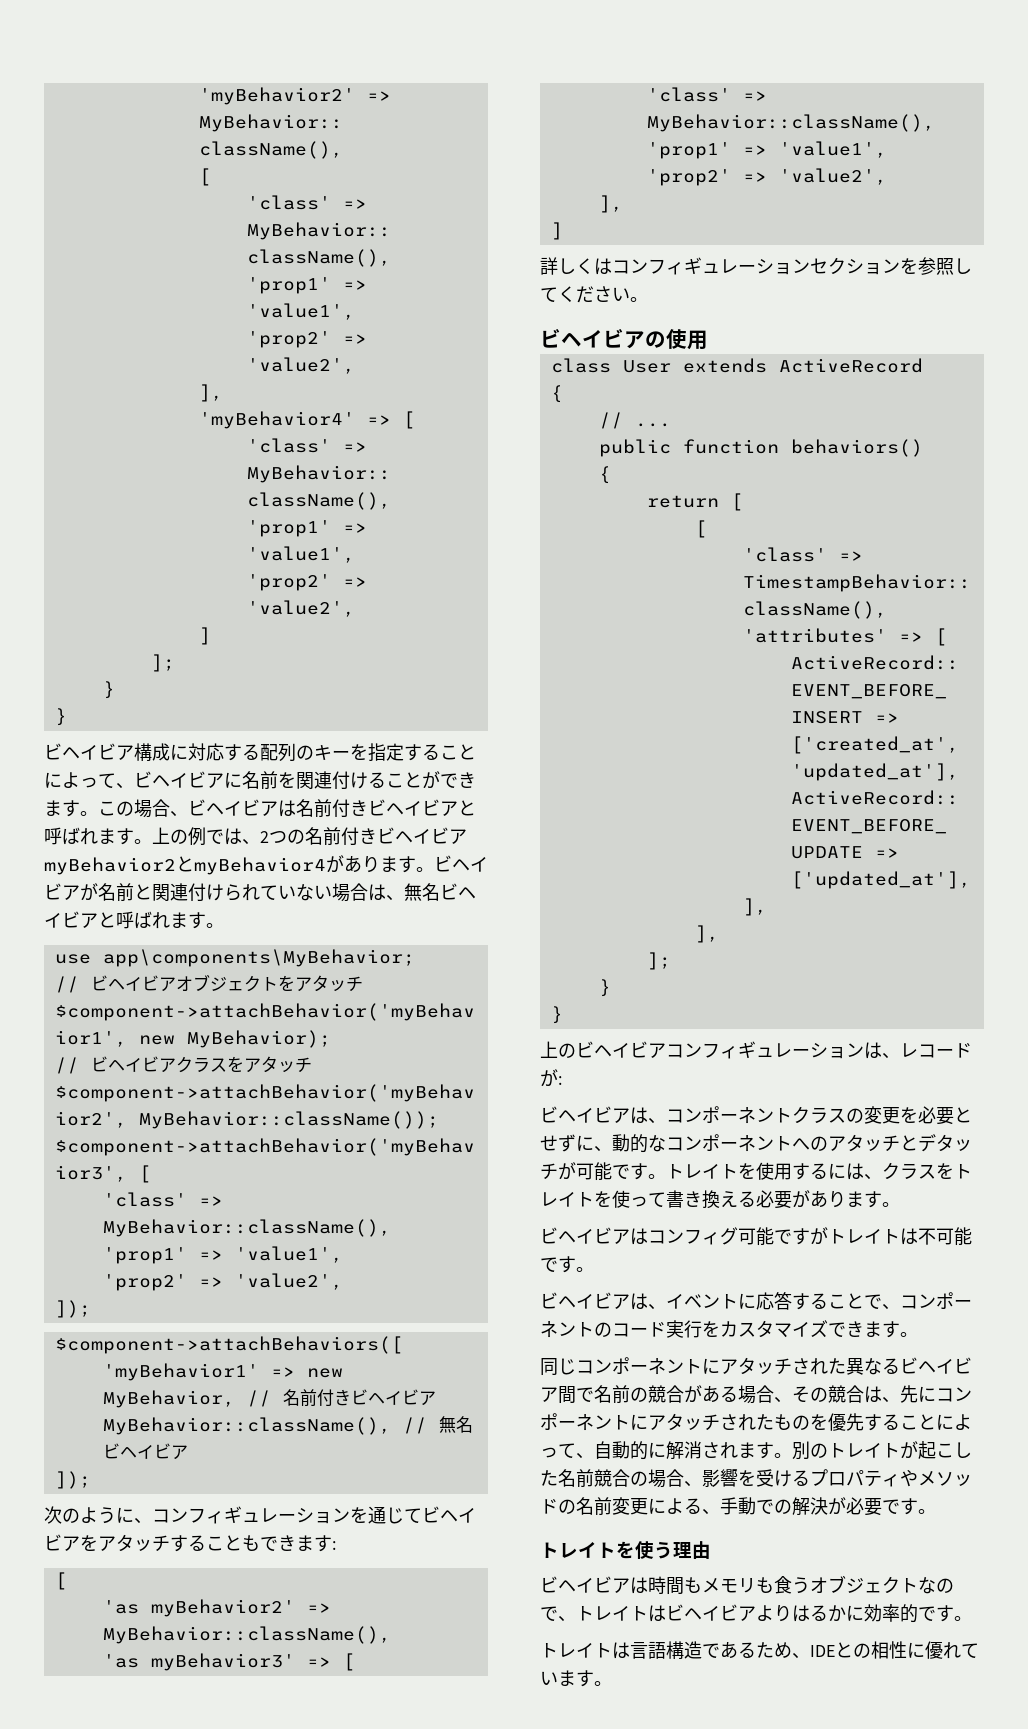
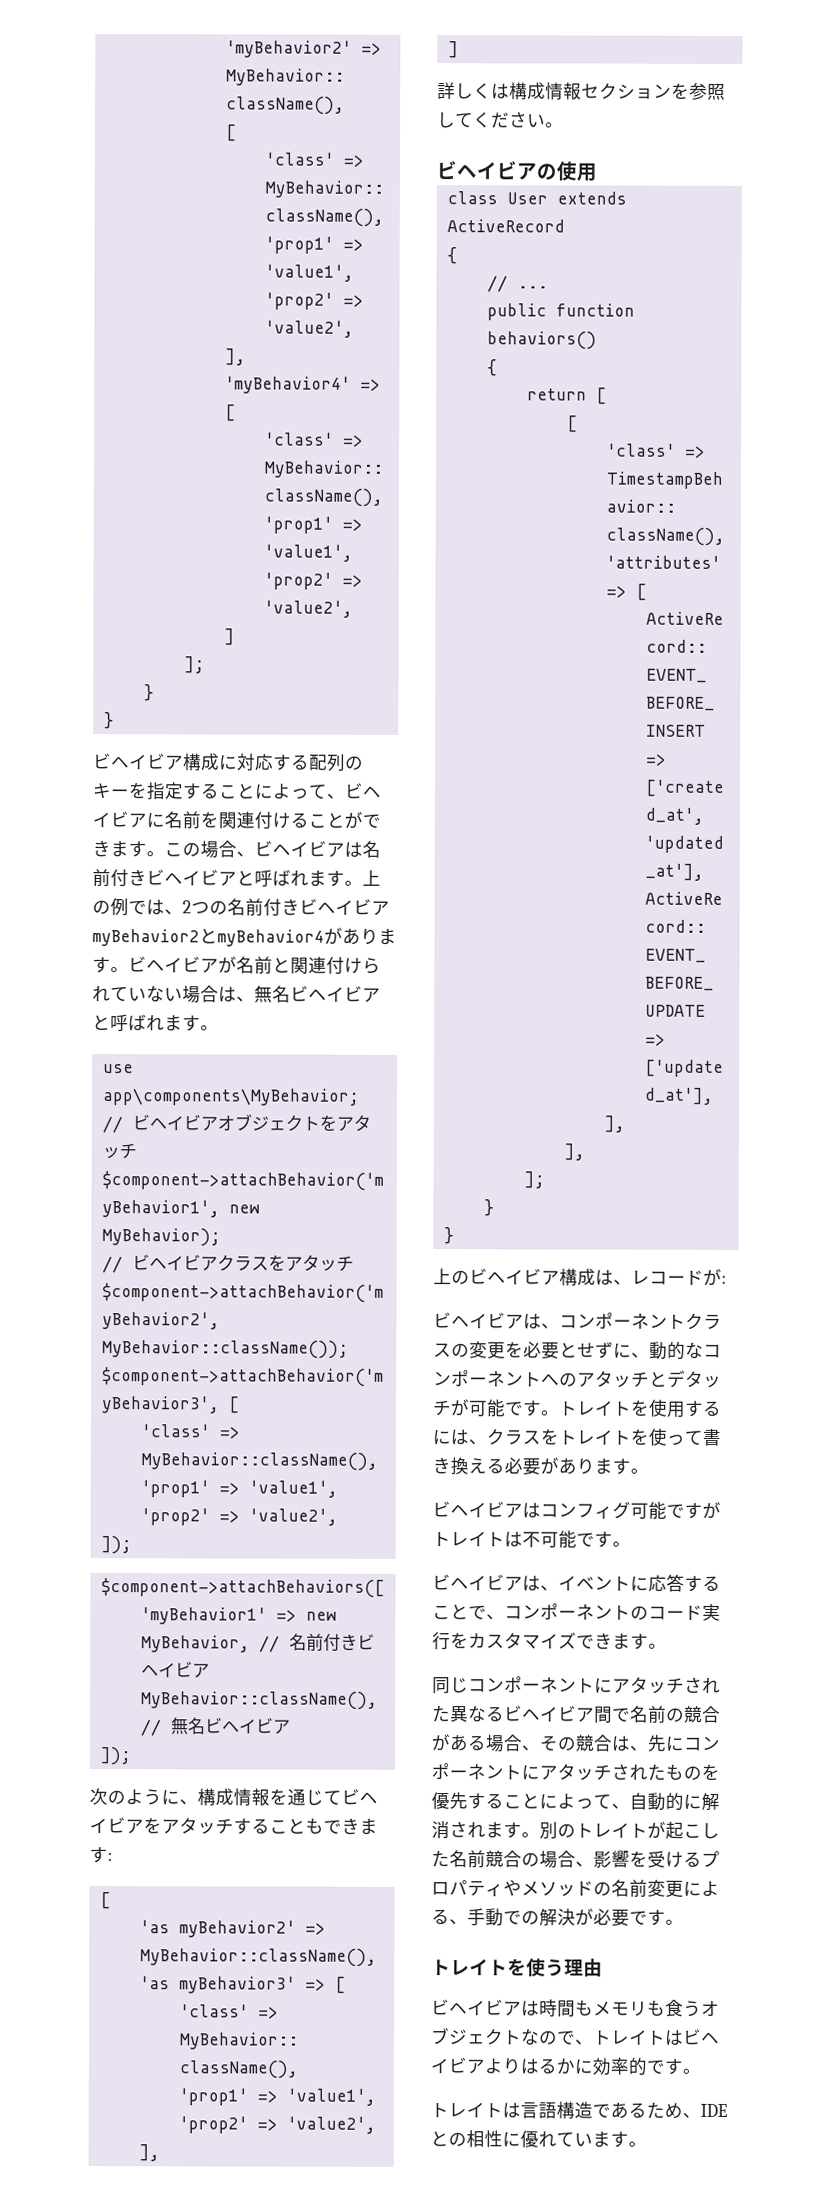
[152,1506,350,1524] コンフィギュレーション -> [197,1788,270,1807] 構成情報
[612,257,810,275] コンフィギュレーション -> [509,82,582,101] 構成情報
[666,1041,864,1059] コンフィギュレーション -> [559,1268,596,1286] 構成

